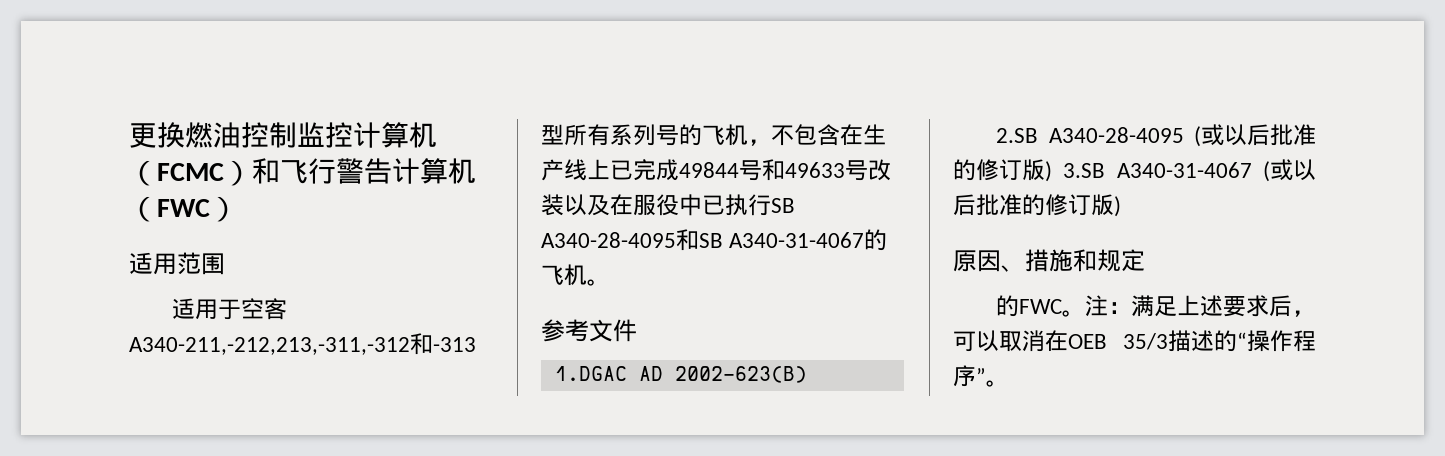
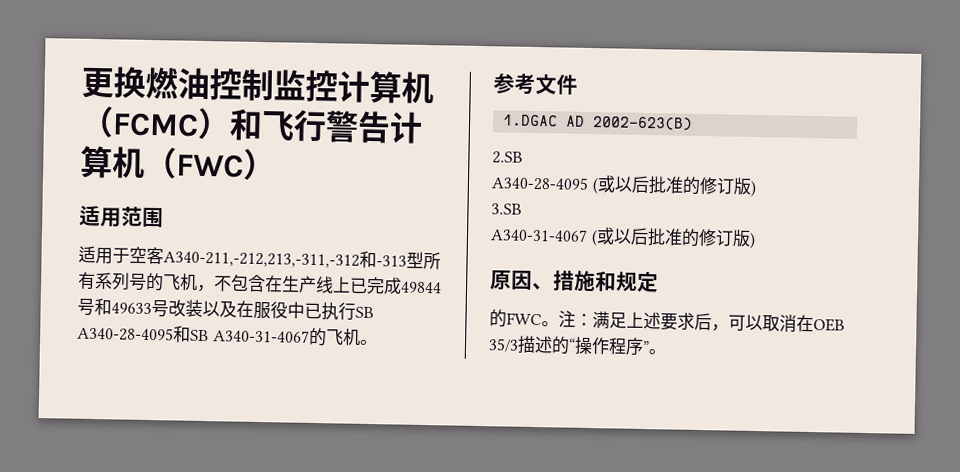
(1039, 135) none -> (523, 157) //
(1052, 171) none -> (757, 188) //
(1106, 170) none -> (522, 209) //

